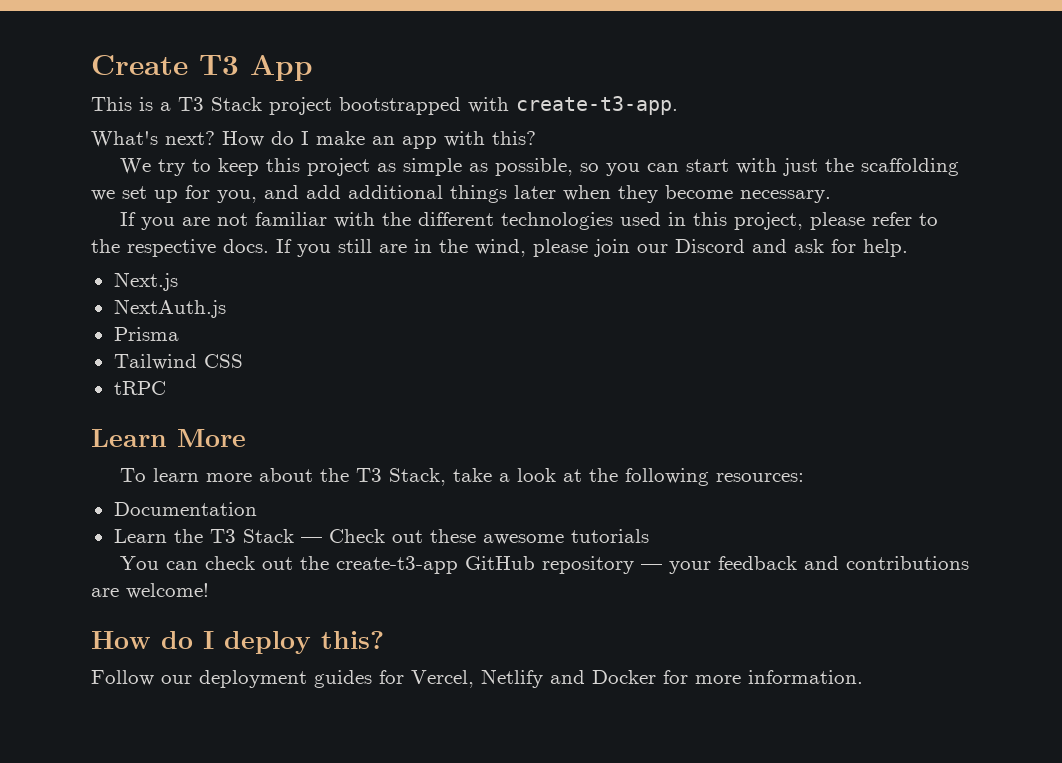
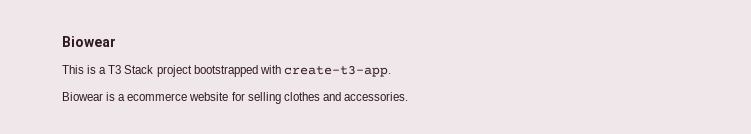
[91,55,313,81] Create T3 App -> [62,36,116,47] Biowear
[91,131,536,149] [120,158,960,176] [91,185,831,203] [120,212,939,230] [91,239,908,257] [113,272,178,291] [113,299,226,318] [113,327,179,341] [113,354,243,370] [113,381,166,395] [91,429,246,447] [120,468,805,486] [113,502,257,516] [113,529,649,545] [120,556,970,574] [91,583,209,599] [91,631,384,654] [91,669,863,688] What's next? How do I make an app with this? // We try to keep this project as simple as possible, so you can start with just the scaffolding we set up for you, and add additional things later when they become necessary. // If you are not familiar with the different technologies used in this project, please refer to the respective docs. If you still are in the wind, please join our Discord and ask for help. // Next.js // NextAuth.js // Prisma // Tailwind CSS // tRPC // Learn More // To learn more about the T3 Stack, take a look at the following resources: // Documentation // Learn the T3 Stack — Check out these awesome tutorials // You can check out the create-t3-app GitHub repository — your feedback and contributions are welcome! // How do I deploy this? // Follow our deployment guides for Vercel, Netlify and Docker for more information. -> [62,92,408,104] Biowear is a ecommerce website for selling clothes and accessories.

